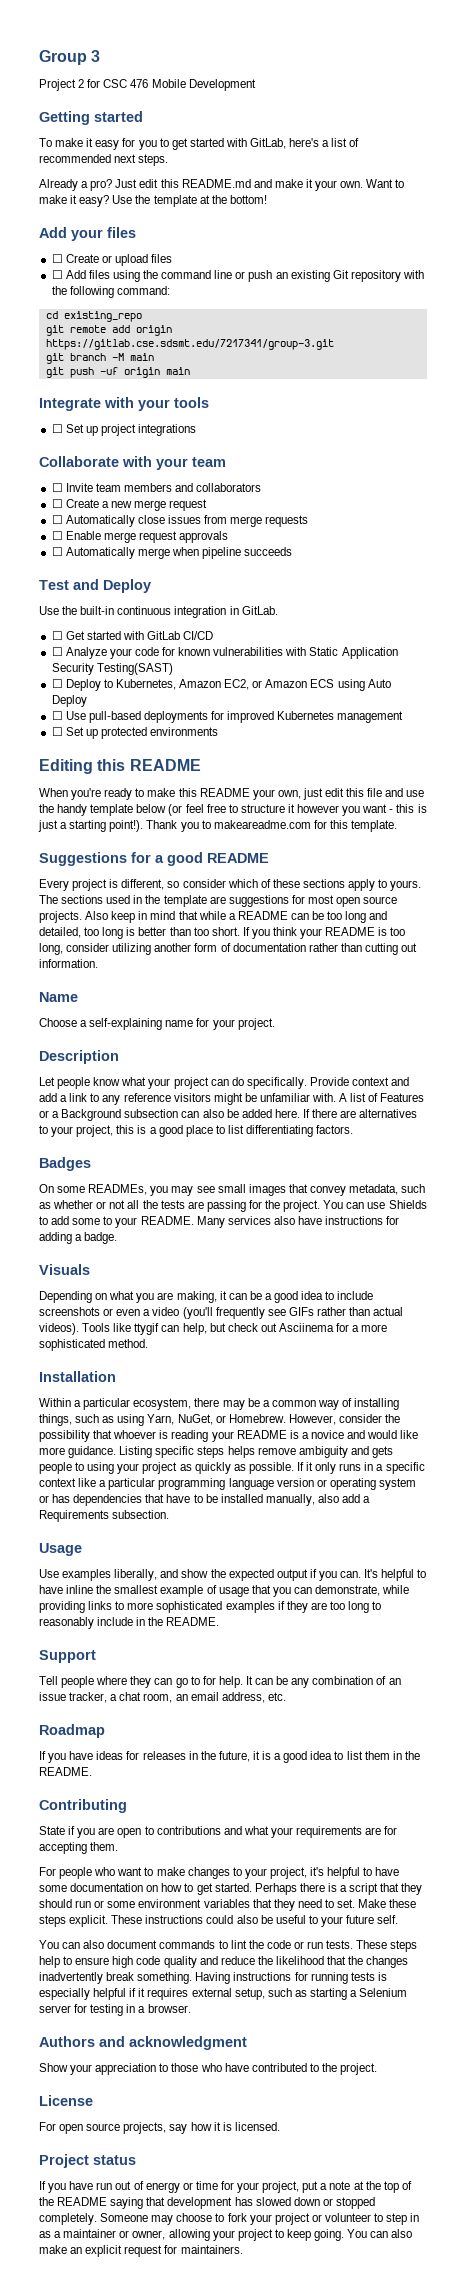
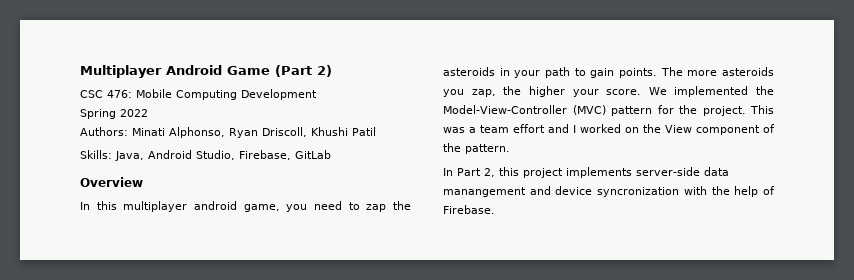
[39,50,101,65] [39,79,256,91] [39,111,143,125] [39,138,360,150] [39,154,169,166] [39,179,405,191] [39,195,267,207] [39,227,136,241] [51,254,173,266] [51,270,425,282] [51,286,170,298] [45,311,142,322] [45,325,172,336] [45,339,334,350] [45,353,154,364] [45,367,190,378] [39,397,209,411] [51,424,197,436] [39,456,226,470] [51,483,262,492] [51,499,208,511] [51,515,309,527] [51,531,229,543] [51,547,293,559] [39,579,151,593] [39,606,278,618] [51,631,214,640] [51,647,398,659] [51,663,173,675] [51,679,391,691] [51,695,87,707] [51,711,404,723] [51,727,219,739] [39,759,201,774] [39,788,425,800] [39,804,427,816] [38,820,398,832] [39,852,269,866] [39,879,422,891] [39,895,398,907] [39,911,388,923] [39,927,406,939] [39,943,418,955] [39,959,98,968] [39,992,78,1002] [39,1018,275,1030] [39,1050,119,1064] [39,1077,410,1089] [39,1093,425,1105] [39,1109,418,1121] [39,1125,354,1137] [39,1157,91,1171] [39,1184,426,1196] [39,1200,427,1212] [39,1216,400,1228] [39,1232,118,1244] [39,1264,90,1275] [39,1291,374,1303] [39,1307,404,1319] [39,1323,388,1335] [39,1339,149,1351] [39,1371,116,1382] [39,1398,400,1410] [39,1414,401,1426] [39,1430,419,1442] [39,1446,393,1458] [39,1462,425,1474] [39,1478,416,1490] [39,1494,371,1506] [39,1510,170,1522] [39,1543,82,1556] [39,1569,427,1581] [39,1585,410,1597] [39,1601,382,1613] [39,1617,220,1629] [39,1650,96,1663] [39,1676,401,1688] [39,1692,286,1703] [39,1724,105,1738] [39,1751,420,1763] [39,1767,92,1776] [39,1799,127,1813] [39,1826,398,1838] [39,1842,119,1854] [39,1867,400,1879] [39,1883,423,1895] [39,1899,417,1911] [39,1915,399,1927] [39,1940,418,1952] [39,1956,409,1968] [39,1972,387,1984] [39,1988,408,2000] [39,2004,191,2016] [39,2036,247,2050] [39,2063,378,2075] [39,2095,93,2106] [39,2122,280,2134] [39,2154,136,2168] [39,2181,412,2193] [39,2197,375,2209] [39,2213,420,2225] [39,2229,413,2241] [39,2245,243,2257] Group 3 // Project 2 for CSC 476 Mobile Development // Getting started // To make it easy for you to get started with GitLab, here's a list of recommended next steps. // Already a pro? Just edit this README.md and make it your own. Want to make it easy? Use the template at the bottom! // Add your files // ☐ Create or upload files // ☐ Add files using the command line or push an existing Git repository with the following command: // cd existing_repo // git remote add origin https://gitlab.cse.sdsmt.edu/7217341/group-3.git // git branch -M main // git push -uf origin main // Integrate with your tools // ☐ Set up project integrations // Collaborate with your team // ☐ Invite team members and collaborators // ☐ Create a new merge request // ☐ Automatically close issues from merge requests // ☐ Enable merge request approvals // ☐ Automatically merge when pipeline succeeds // Test and Deploy // Use the built-in continuous integration in GitLab. // ☐ Get started with GitLab CI/CD // ☐ Analyze your code for known vulnerabilities with Static Application Security Testing(SAST) // ☐ Deploy to Kubernetes, Amazon EC2, or Amazon ECS using Auto Deploy // ☐ Use pull-based deployments for improved Kubernetes management // ☐ Set up protected environments // Editing this README // When you're ready to make this README your own, just edit this file and use the handy template below (or feel free to structure it however you want - this is just a starting point!). Thank you to makeareadme.com for this template. // Suggestions for a good README // Every project is different, so consider which of these sections apply to yours. The sections used in the template are suggestions for most open source projects. Also keep in mind that while a README can be too long and detailed, too long is better than too short. If you think your README is too long, consider utilizing another form of documentation rather than cutting out information. // Name // Choose a self-explaining name for your project. // Description // Let people know what your project can do specifically. Provide context and add a link to any reference visitors might be unfamiliar with. A list of Features or a Background subsection can also be added here. If there are alternatives to your project, this is a good place to list differentiating factors. // Badges // On some READMEs, you may see small images that convey metadata, such as whether or not all the tests are passing for the project. You can use Shields to add some to your README. Many services also have instructions for adding a badge. // Visuals // Depending on what you are making, it can be a good idea to include screenshots or even a video (you'll frequently see GIFs rather than actual videos). Tools like ttygif can help, but check out Asciinema for a more sophisticated method. // Installation // Within a particular ecosystem, there may be a common way of installing things, such as using Yarn, NuGet, or Homebrew. However, consider the possibility that whoever is reading your README is a novice and would like more guidance. Listing specific steps helps remove ambiguity and gets people to using your project as quickly as possible. If it only runs in a specific context like a particular programming language version or operating system or has dependencies that have to be installed manually, also add a Requirements subsection. // Usage // Use examples liberally, and show the expected output if you can. It's helpful to have inline the smallest example of usage that you can demonstrate, while providing links to more sophisticated examples if they are too long to reasonably include in the README. // Support // Tell people where they can go to for help. It can be any combination of an issue tracker, a chat room, an email address, etc. // Roadmap // If you have ideas for releases in the future, it is a good idea to list them in the README. // Contributing // State if you are open to contributions and what your requirements are for accepting them. // For people who want to make changes to your project, it's helpful to have some documentation on how to get started. Perhaps there is a script that they should run or some environment variables that they need to set. Make these steps explicit. These instructions could also be useful to your future self. // You can also document commands to lint the code or run tests. These steps help to ensure high code quality and reduce the likelihood that the changes inadvertently break something. Having instructions for running tests is especially helpful if it requires external setup, such as starting a Selenium server for testing in a browser. // Authors and acknowledgment // Show your appreciation to those who have contributed to the project. // License // For open source projects, say how it is licensed. // Project status // If you have run out of energy or time for your project, put a note at the top of the README saying that development has slowed down or stopped completely. Someone may choose to fork your project or volunteer to step in as a maintainer or owner, allowing your project to keep going. You can also make an explicit request for maintainers. -> [80,65,332,78] [80,89,317,100] [80,109,148,119] [80,127,376,138] [80,150,331,161] [80,177,143,187] [80,201,412,212] [443,67,774,78] [443,86,774,97] [443,105,774,116] [443,124,775,135] [443,143,510,154] [443,167,729,178] [443,186,775,197] [443,205,495,214] Multiplayer Android Game (Part 2) // CSC 476: Mobile Computing Development // Spring 2022 // Authors: Minati Alphonso, Ryan Driscoll, Khushi Patil // Skills: Java, Android Studio, Firebase, GitLab // Overview // In this multiplayer android game, you need to zap the asteroids in your path to gain points. The more asteroids you zap, the higher your score. We implemented the Model-View-Controller (MVC) pattern for the project. This was a team effort and I worked on the View component of the pattern. // In Part 2, this project implements server-side data manangement and device syncronization with the help of Firebase.

